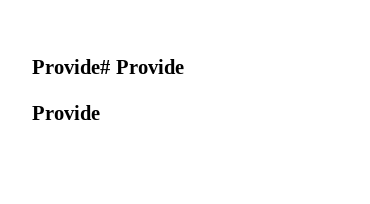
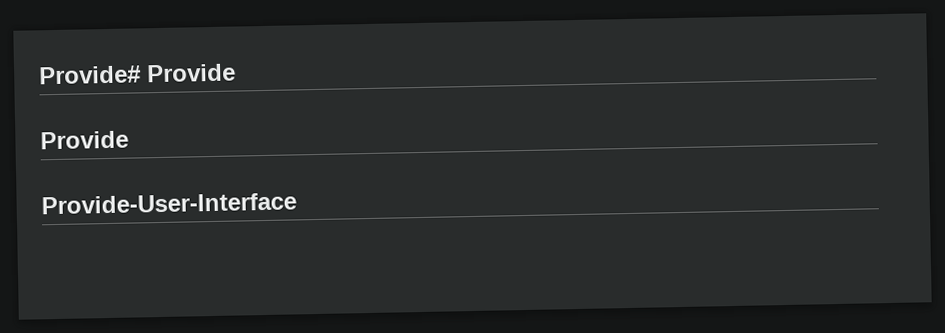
(100, 112) none -> [41,192,297,215] // Provide-User-Interface

